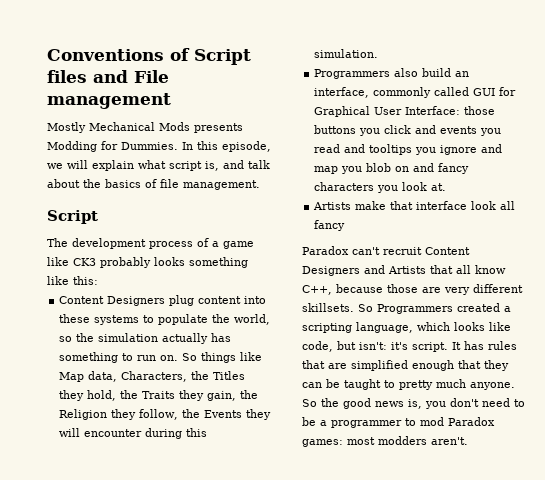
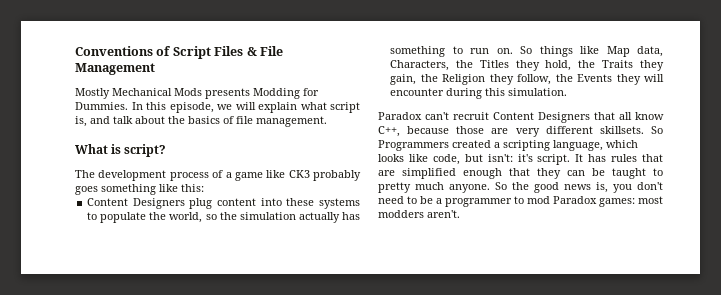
[47,70,169,83] [47,93,171,109] files and File management -> [214,46,283,56] [75,63,155,75] Files & File Management
[47,210,98,224] Script -> [75,144,167,157] What is script?
[154,257,185,266] looks -> [75,186,98,195] goes
[314,68,470,79] [314,87,517,98] [314,106,496,117] [314,125,502,136] [314,144,503,155] [314,163,470,174] [314,182,447,193] [313,201,516,210] [314,220,346,231] // Programmers also build an interface, commonly called GUI for Graphical User Interface: those buttons you click and events you read and tooltips you ignore and map you blob on and fancy characters you look at. // Artists make that interface look all fancy -> (568, 92) none
[364,265,426,274] and Artists -> (590, 117) none

